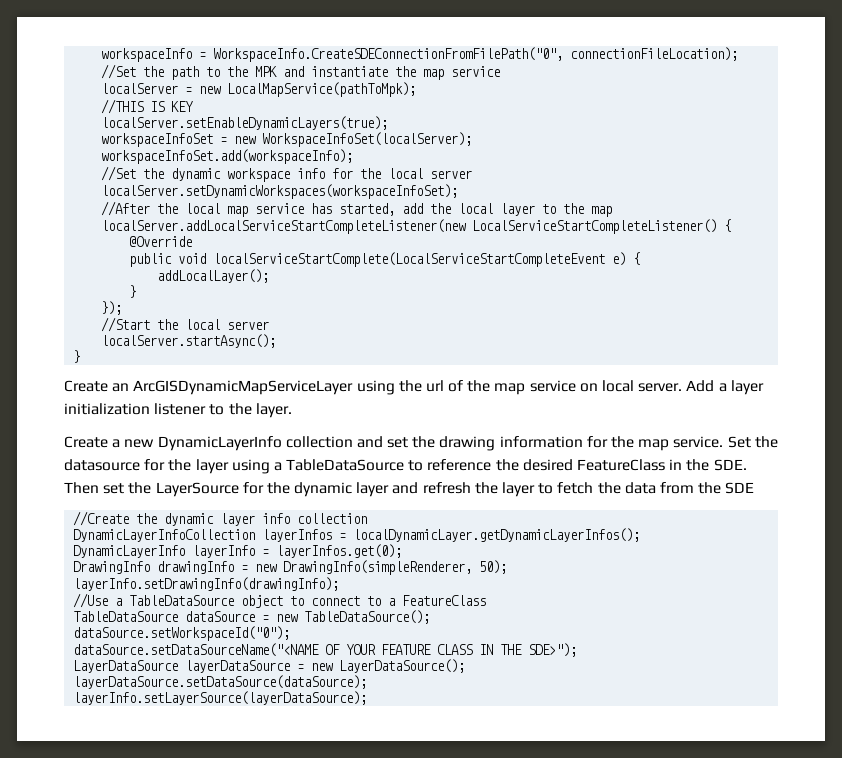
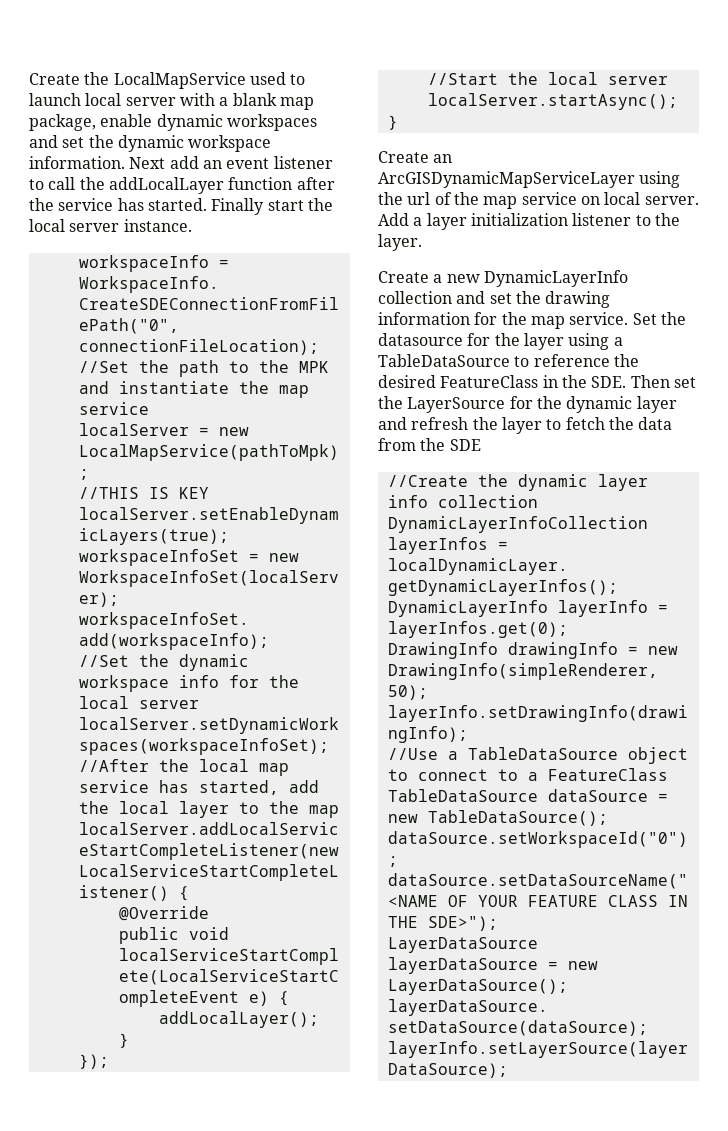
(101, 55) none -> [29,72,306,89] [29,93,314,110] [29,114,317,131] [29,135,272,152] [29,156,333,169] [29,177,335,194] [29,198,333,215] [29,219,192,232] Create the LocalMapService used to launch local server with a blank map package, enable dynamic workspaces and set the dynamic workspace information. Next add an event listener to call the addLocalLayer function after the service has started. Finally start the local server instance. //

